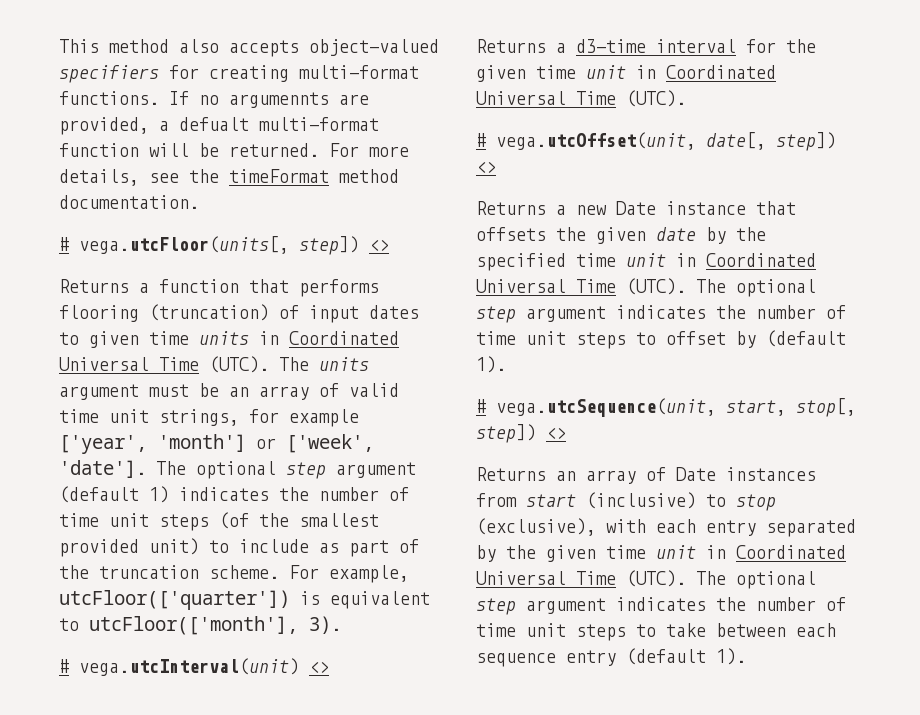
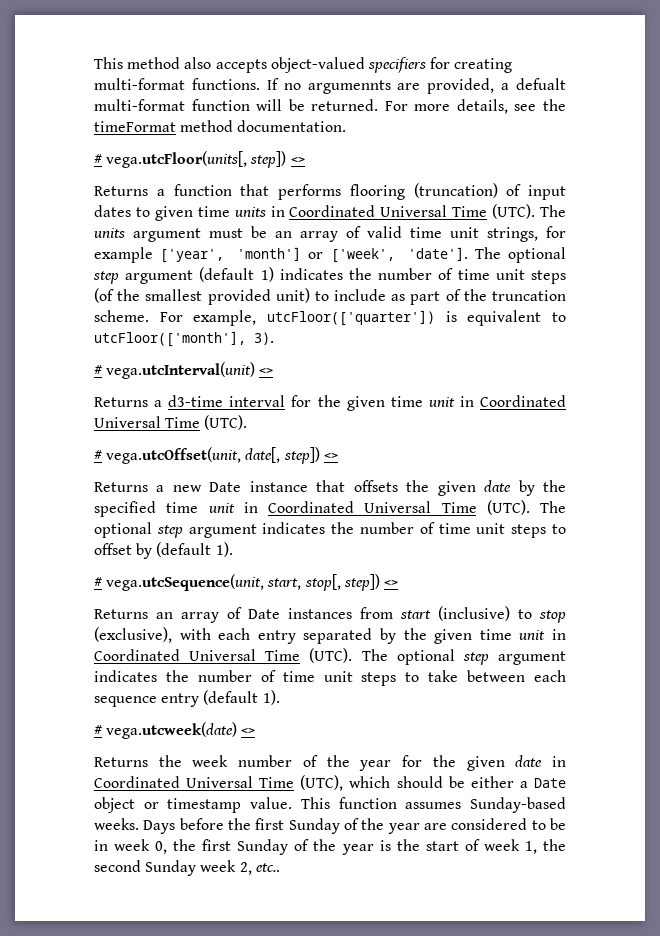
(746, 656) none -> [94,722,256,739] [94,755,566,771] [94,775,566,791] [94,797,566,813] [94,818,566,834] [94,839,566,855] [94,860,280,876] // # vega.utcweek(date) <> // Returns the week number of the year for the given date in Coordinated Universal Time (UTC), which should be either a Date object or timestamp value. This function assumes Sunday-based weeks. Days before the first Sunday of the year are considered to be in week 0, the first Sunday of the year is the start of week 1, the second Sunday week 2, etc..

